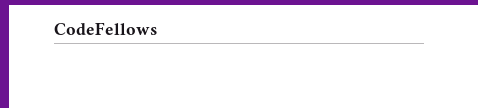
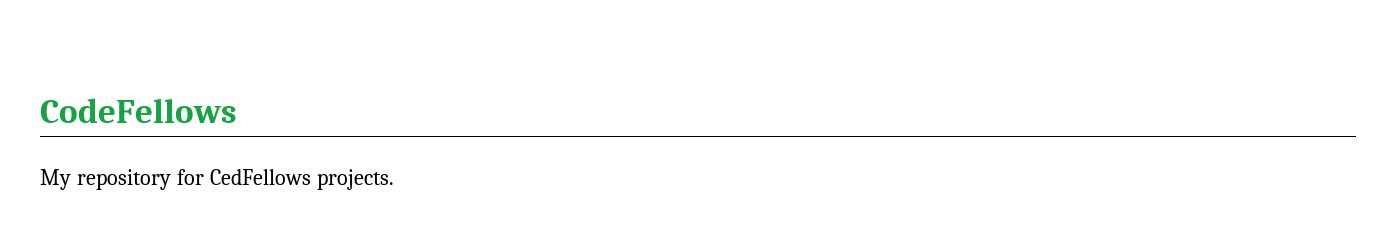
(157, 28) none -> [40,169,394,190] // My repository for CedFellows projects.

